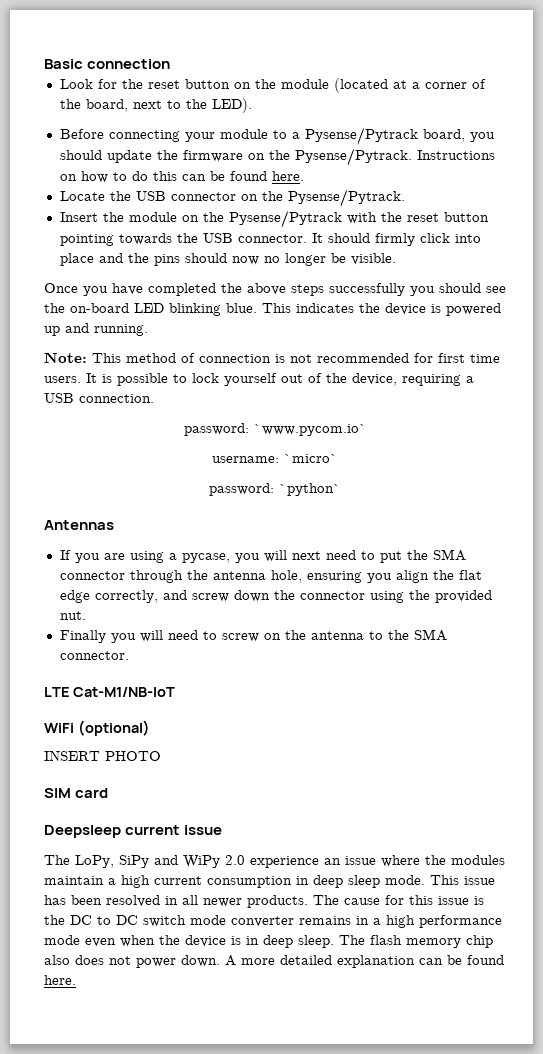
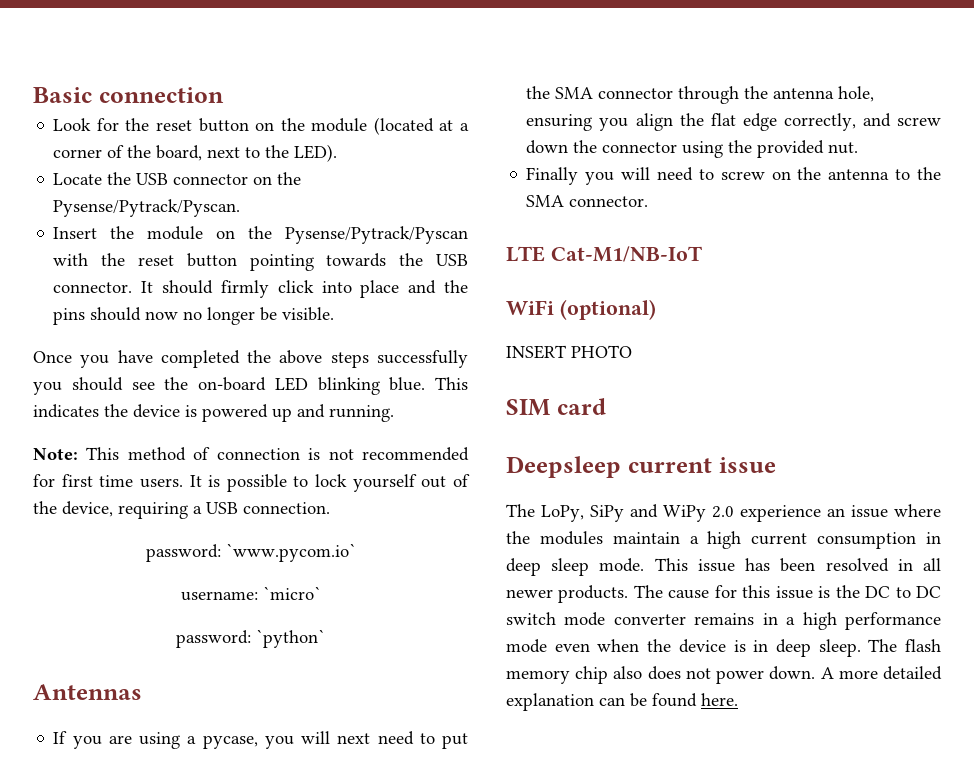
[59,127,495,145] [59,148,495,166] [59,171,304,183] // Before connecting your module to a Pysense/Pytrack board, you should update the firmware on the Pysense/Pytrack. Instructions on how to do this can be found here. -> (338, 153) none
[287,189,405,207] Pysense/Pytrack. -> [53,199,241,217] Pysense/Pytrack/Pyscan.
[228,210,342,228] Pysense/Pytrack -> [285,226,468,244] Pysense/Pytrack/Pyscan

